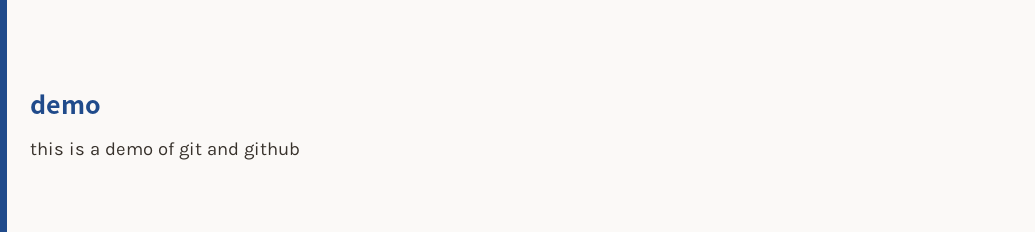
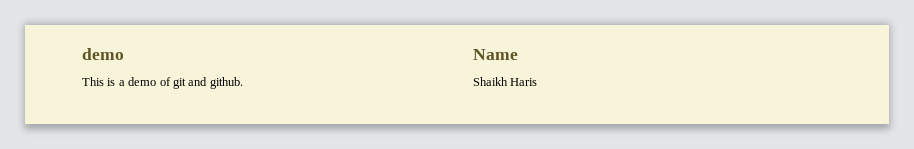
[30,142,64,156] this -> [82,77,104,86] This
[243,142,300,160] github -> [209,77,243,89] [473,49,518,60] [473,77,538,86] github. // Name // Shaikh Haris

